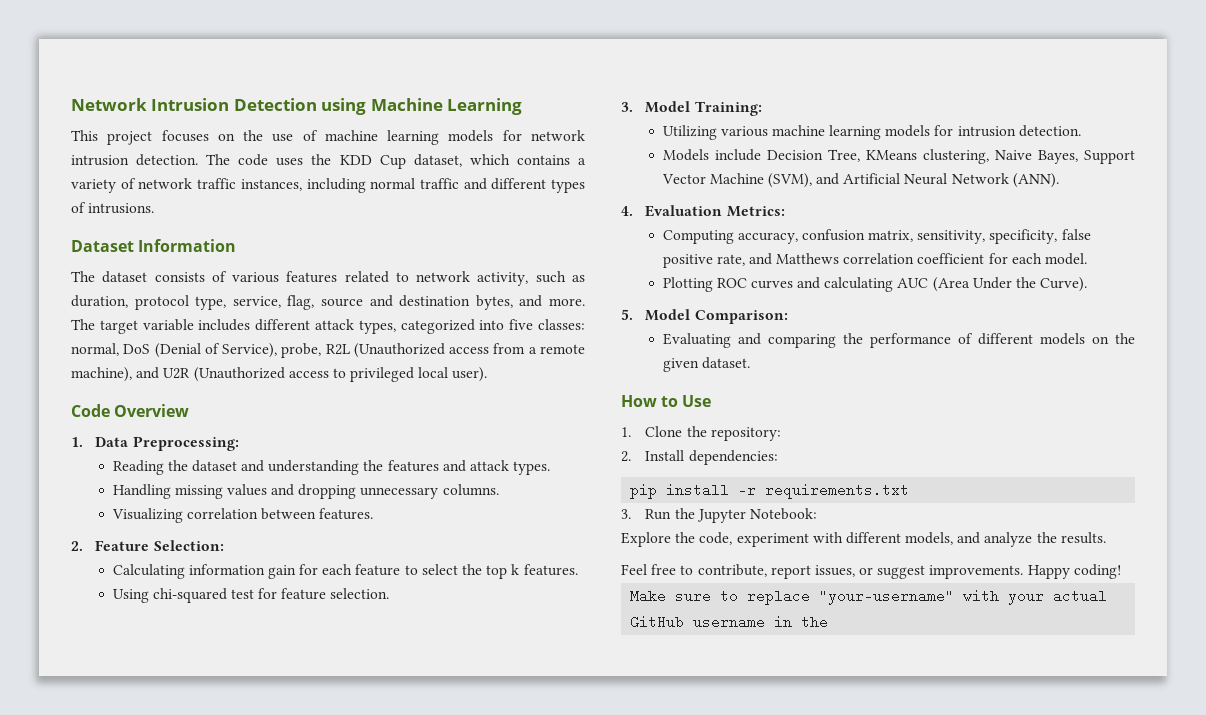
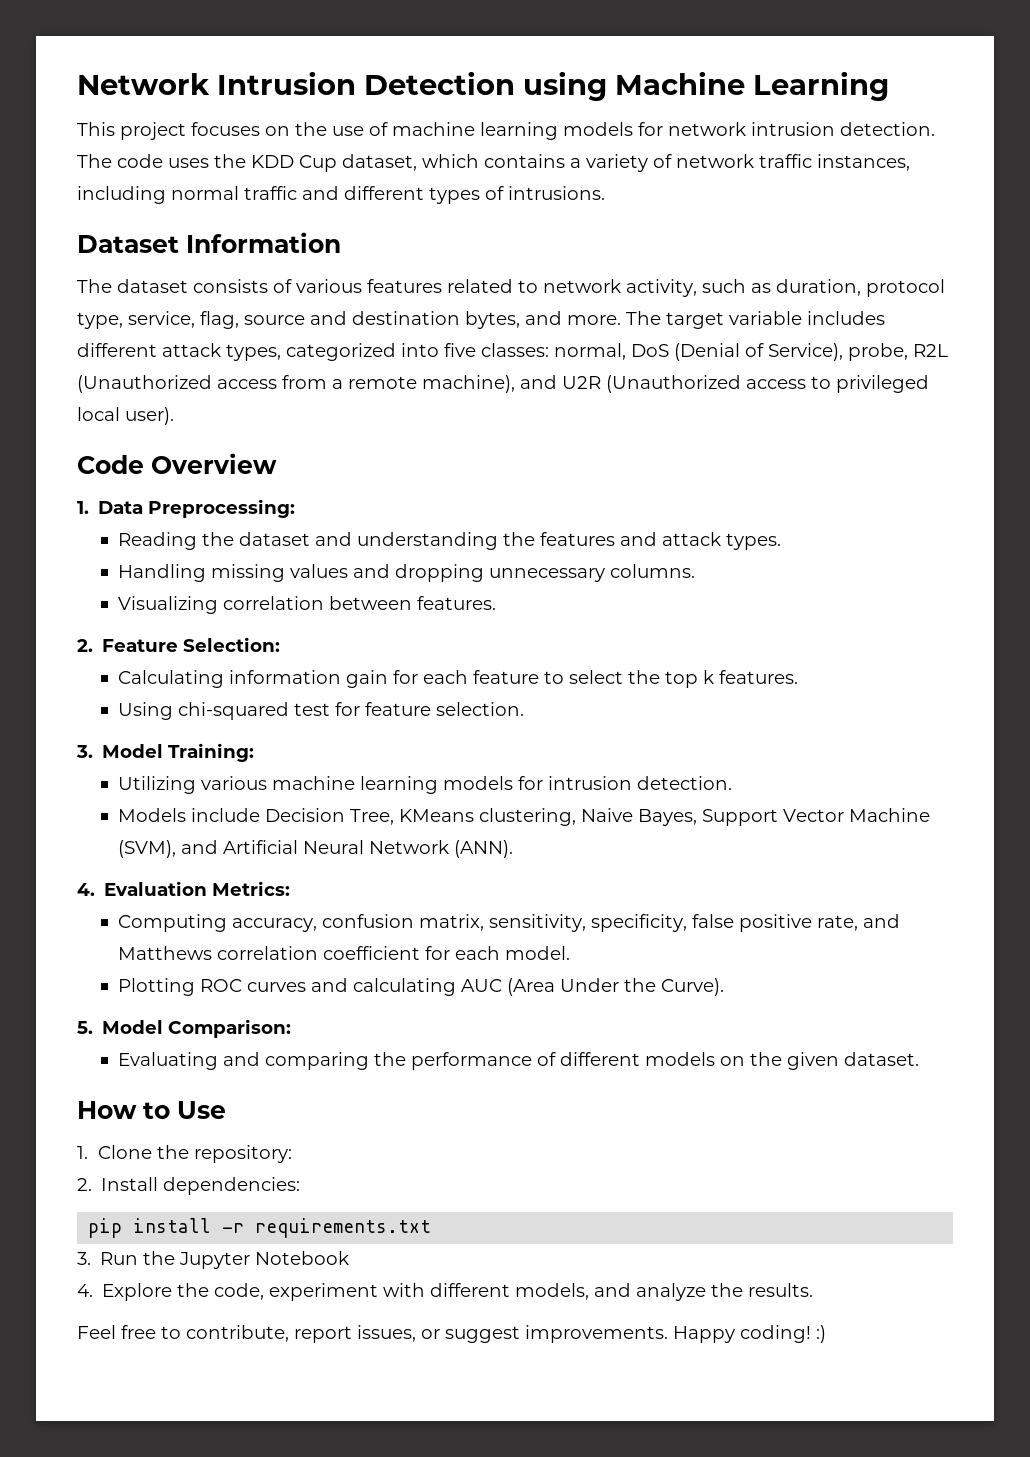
[750,508,818,520] Notebook: // -> [255,1251,350,1265] [77,1284,93,1297] Notebook // 4.
[630,589,1108,605] [630,615,829,629] // Make sure to replace "your-username" with your actual GitHub username in the -> [816,1325,826,1343] :)

